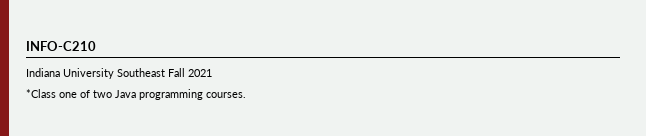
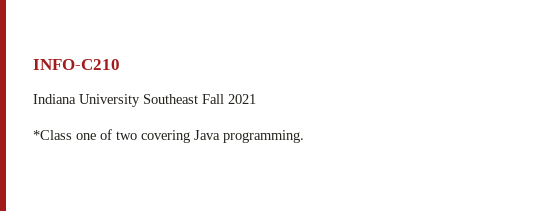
[115,89,246,100] Java programming courses. -> [141,130,304,143] covering Java programming.

